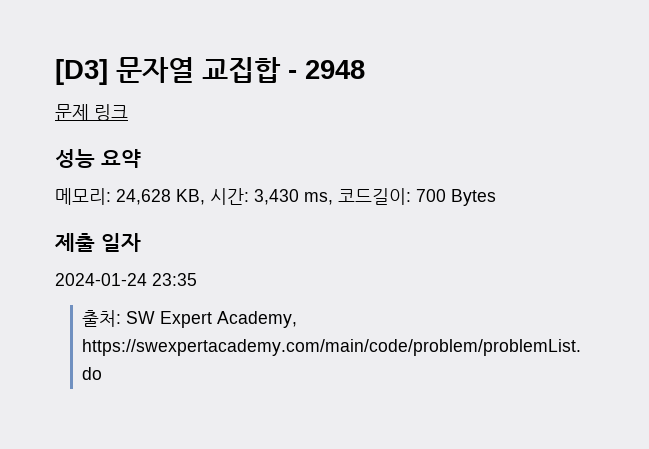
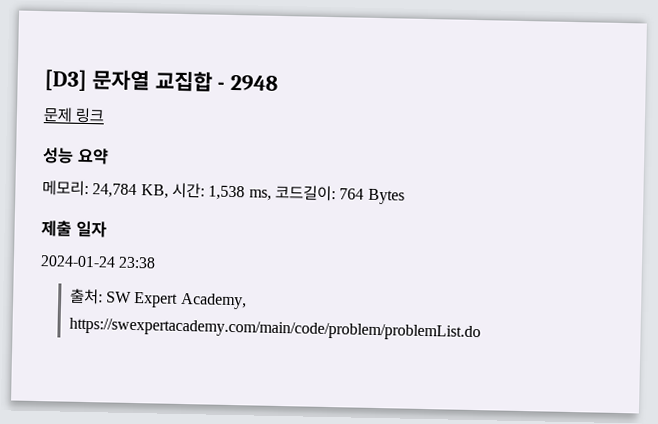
[116,189,171,205] 24,628 -> [92,183,138,199] 24,784
[254,189,299,205] 3,430 -> [208,185,246,201] 1,538
[416,189,446,202] 700 -> [339,188,365,200] 764
[152,273,197,286] 23:35 -> [118,256,157,269] 23:38

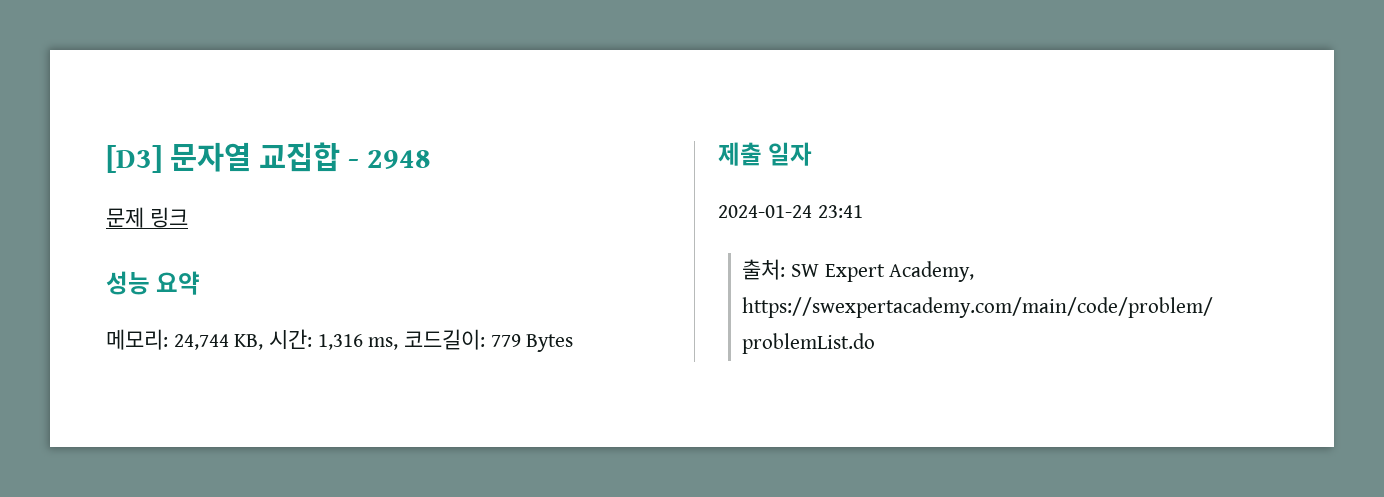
[92,183,138,199] 24,784 -> [173,334,229,350] 24,744
[208,185,246,201] 1,538 -> [317,334,363,350] 1,316
[339,188,365,200] 764 -> [490,334,521,347] 779
[118,256,157,269] 23:38 -> [817,205,863,218] 23:41

